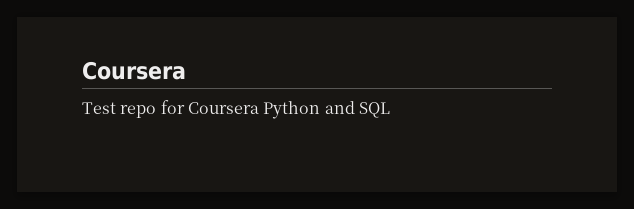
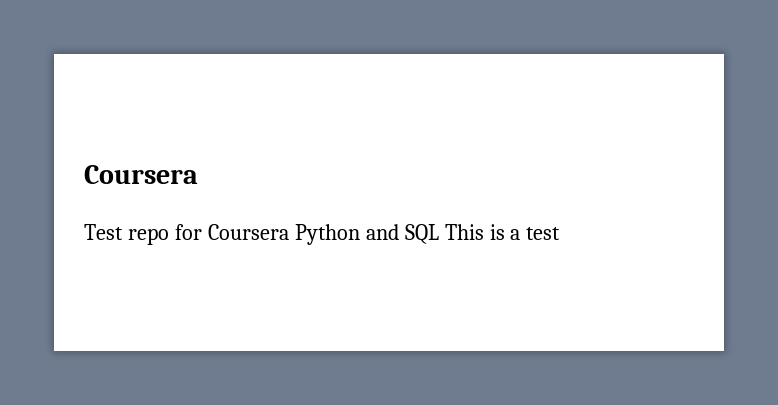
(390, 110) none -> [444,224,561,240] This is a test

